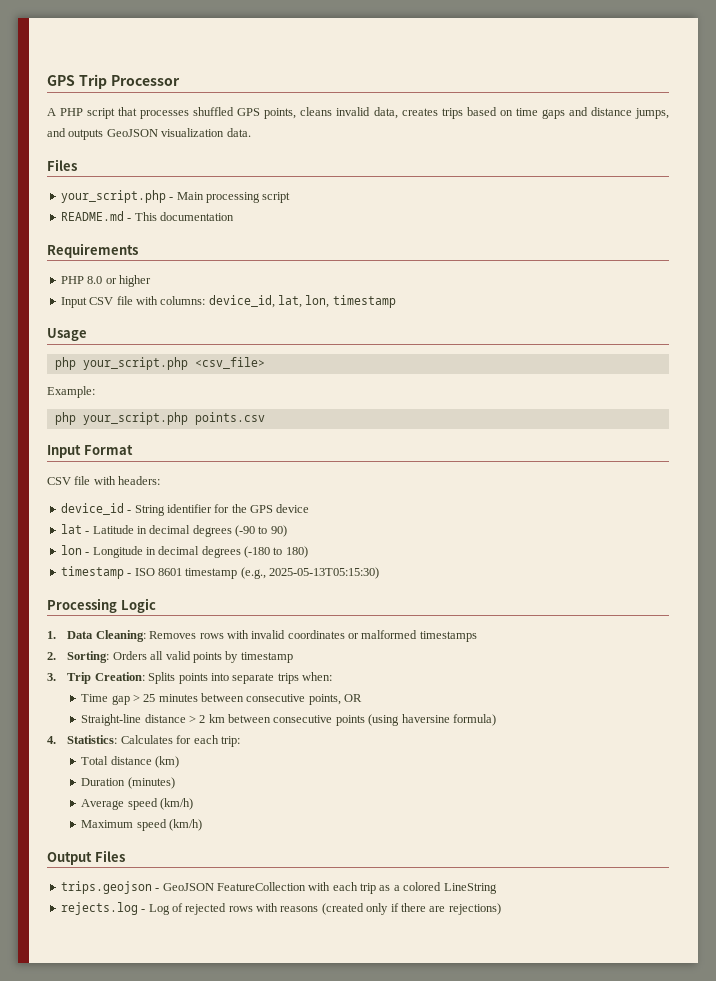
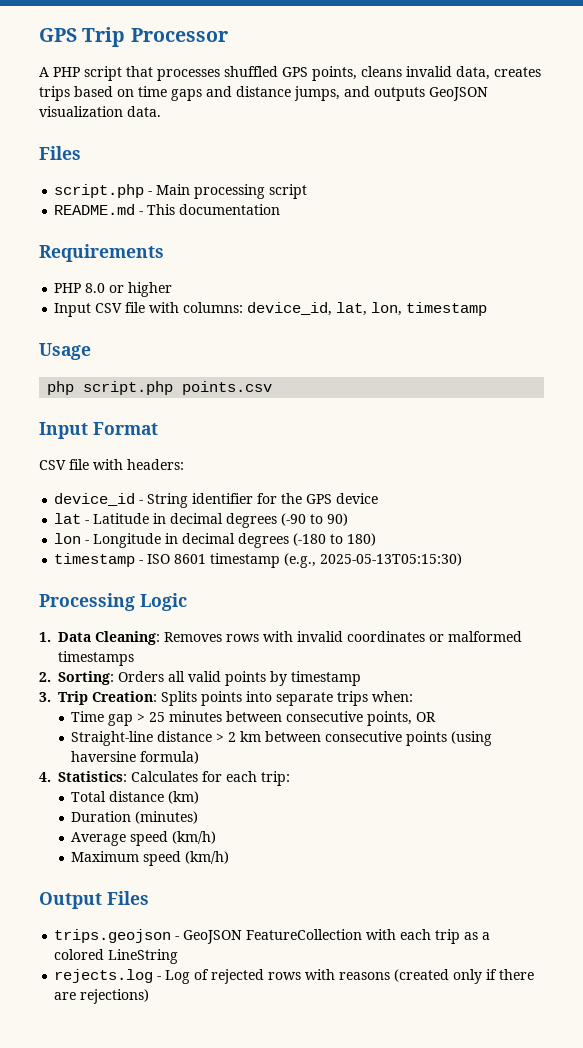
[60,190,166,203] your_script.php -> [54,184,145,198] script.php
[82,357,265,370] [47,386,95,398] [54,412,188,425] your_script.php <csv_file> // Example: // php your_script.php -> [83,381,174,395] script.php

